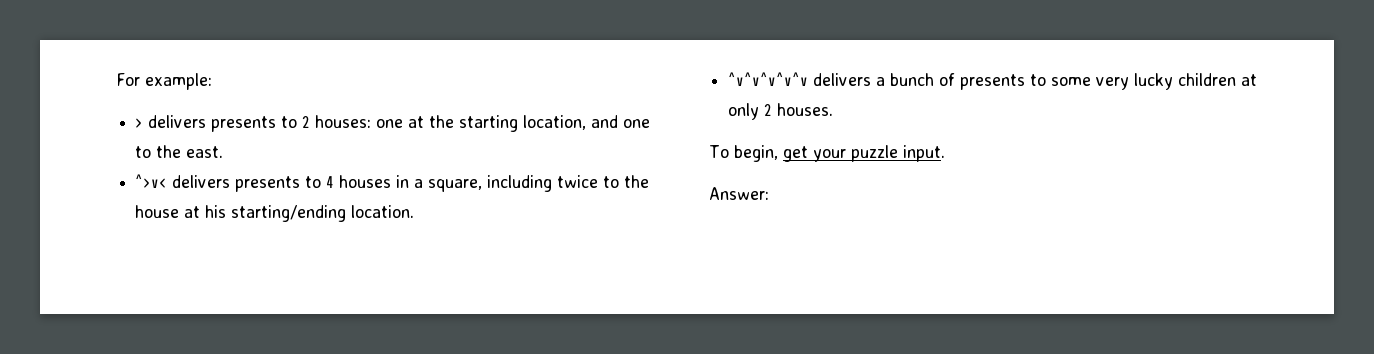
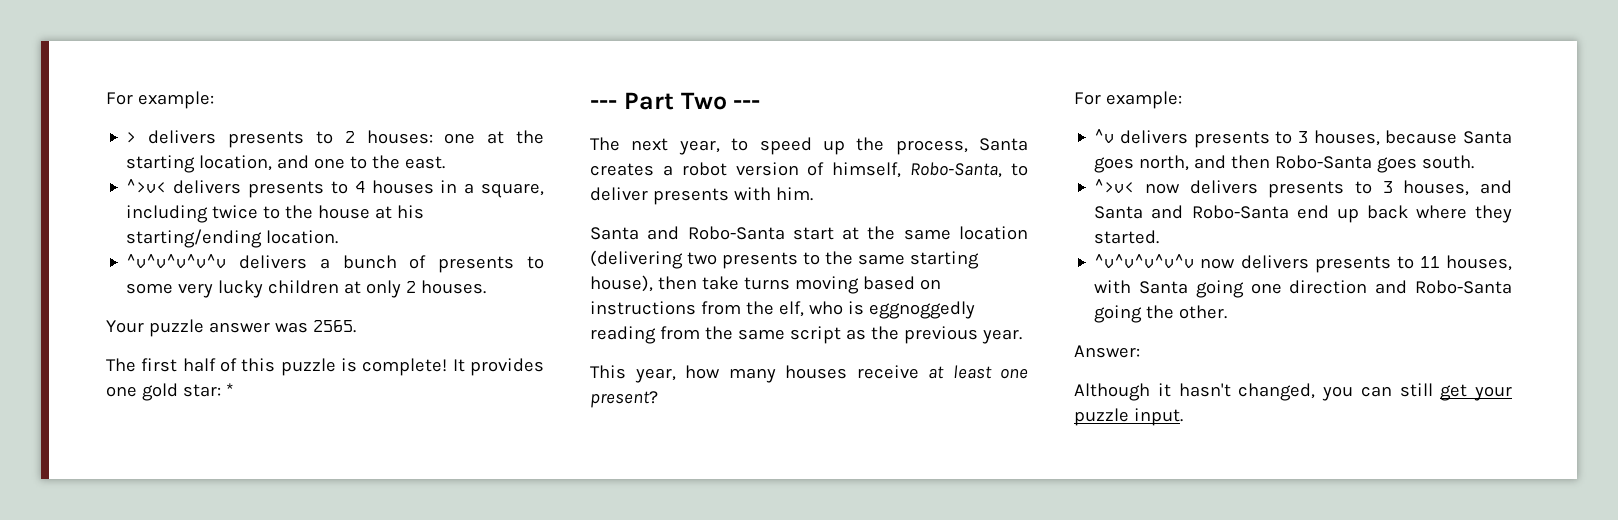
[709,145,778,162] To begin, -> [106,319,356,337] [106,358,544,376] [106,383,234,401] [590,92,761,110] [590,137,1028,155] [590,162,1028,178] [590,187,813,205] [590,226,1028,240] [590,250,979,269] [590,275,941,294] [590,301,975,319] [590,326,1022,344] [590,365,1028,383] [590,391,658,408] [1074,91,1182,109] [1094,129,1512,148] [1094,155,1475,173] [1094,179,1512,198] [1094,205,1512,223] [1094,230,1160,244] [1094,254,1512,273] [1094,280,1512,298] [1094,305,1228,323] [1074,345,1140,358] [1074,383,1433,401] Your puzzle answer was 2565. // The first half of this puzzle is complete! It provides one gold star: * // --- Part Two --- // The next year, to speed up the process, Santa creates a robot version of himself, Robo-Santa, to deliver presents with him. // Santa and Robo-Santa start at the same location (delivering two presents to the same starting house), then take turns moving based on instructions from the elf, who is eggnoggedly reading from the same script as the previous year. // This year, how many houses receive at least one present? // For example: // ^v delivers presents to 3 houses, because Santa goes north, and then Robo-Santa goes south. // ^>v< now delivers presents to 3 houses, and Santa and Robo-Santa end up back where they started. // ^v^v^v^v^v now delivers presents to 11 houses, with Santa going one direction and Robo-Santa going the other. // Answer: // Although it hasn't changed, you can still
[709,187,769,200] // Answer: -> (1183, 417) none

